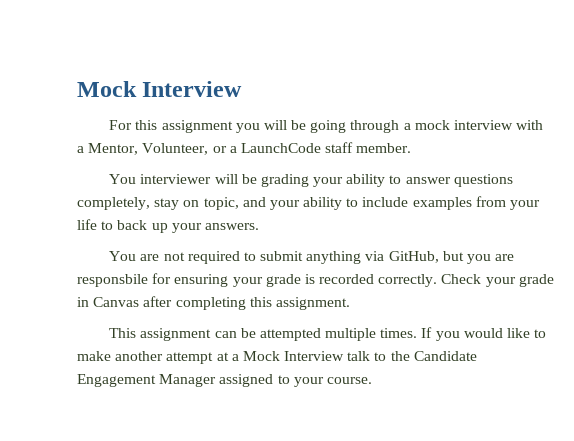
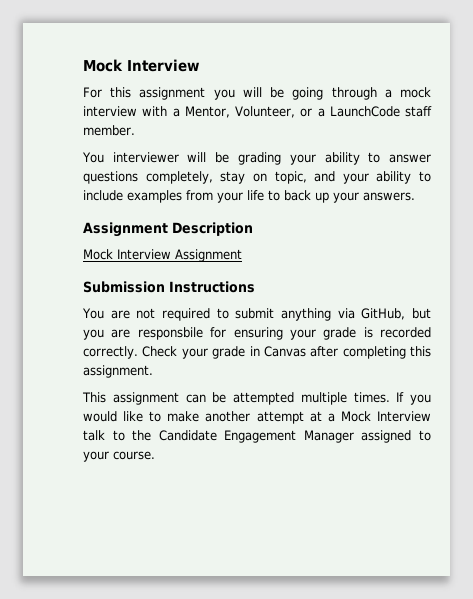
(259, 226) none -> [83,222,253,237] [83,249,242,262] [83,281,255,293] // Assignment Description // Mock Interview Assignment // Submission Instructions

